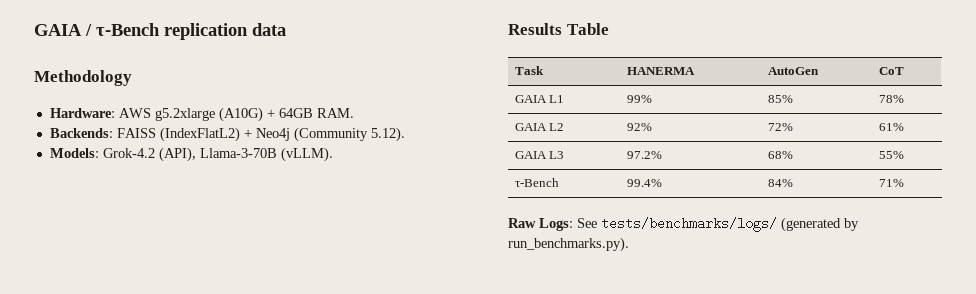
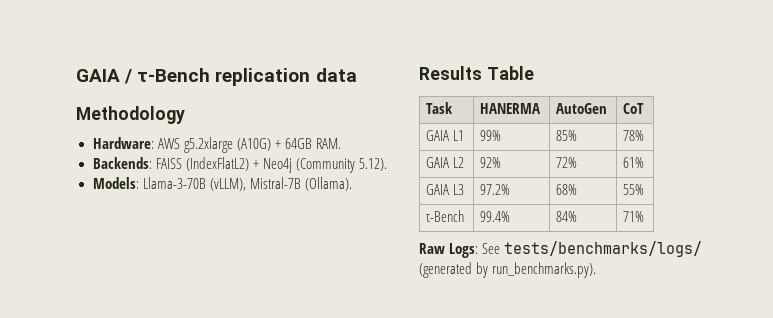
[102,147,333,162] Grok-4.2 (API), Llama-3-70B (vLLM). -> [142,177,352,191] Llama-3-70B (vLLM), Mistral-7B (Ollama).

